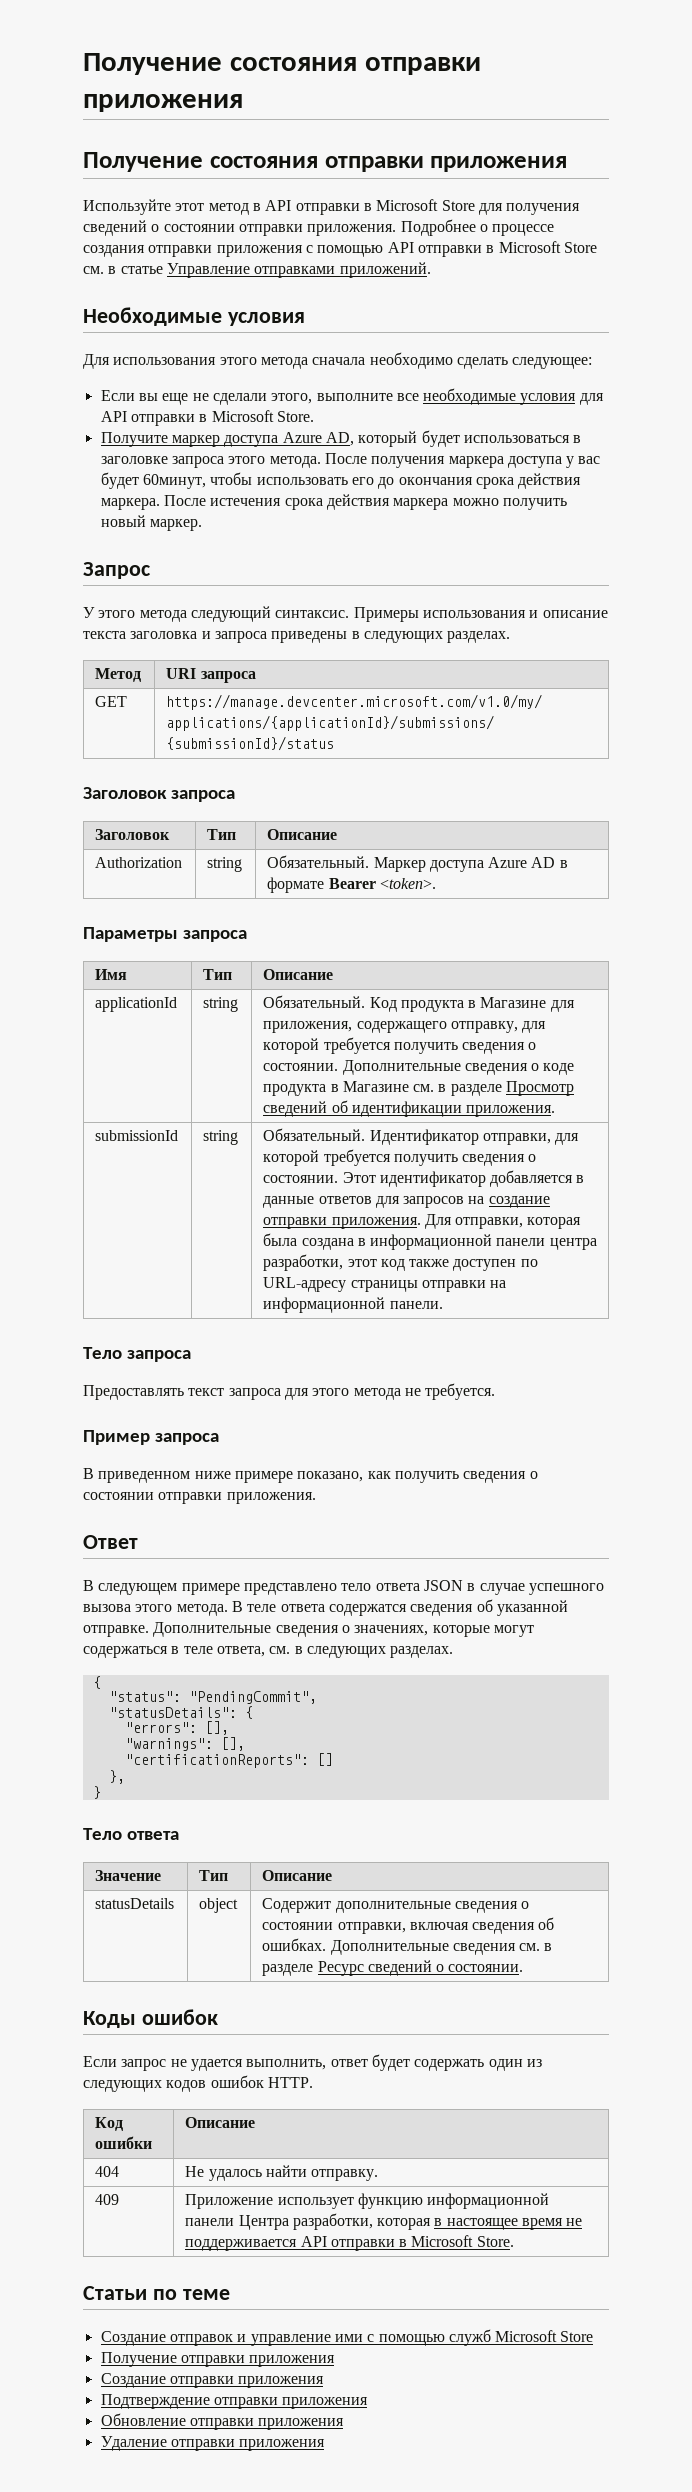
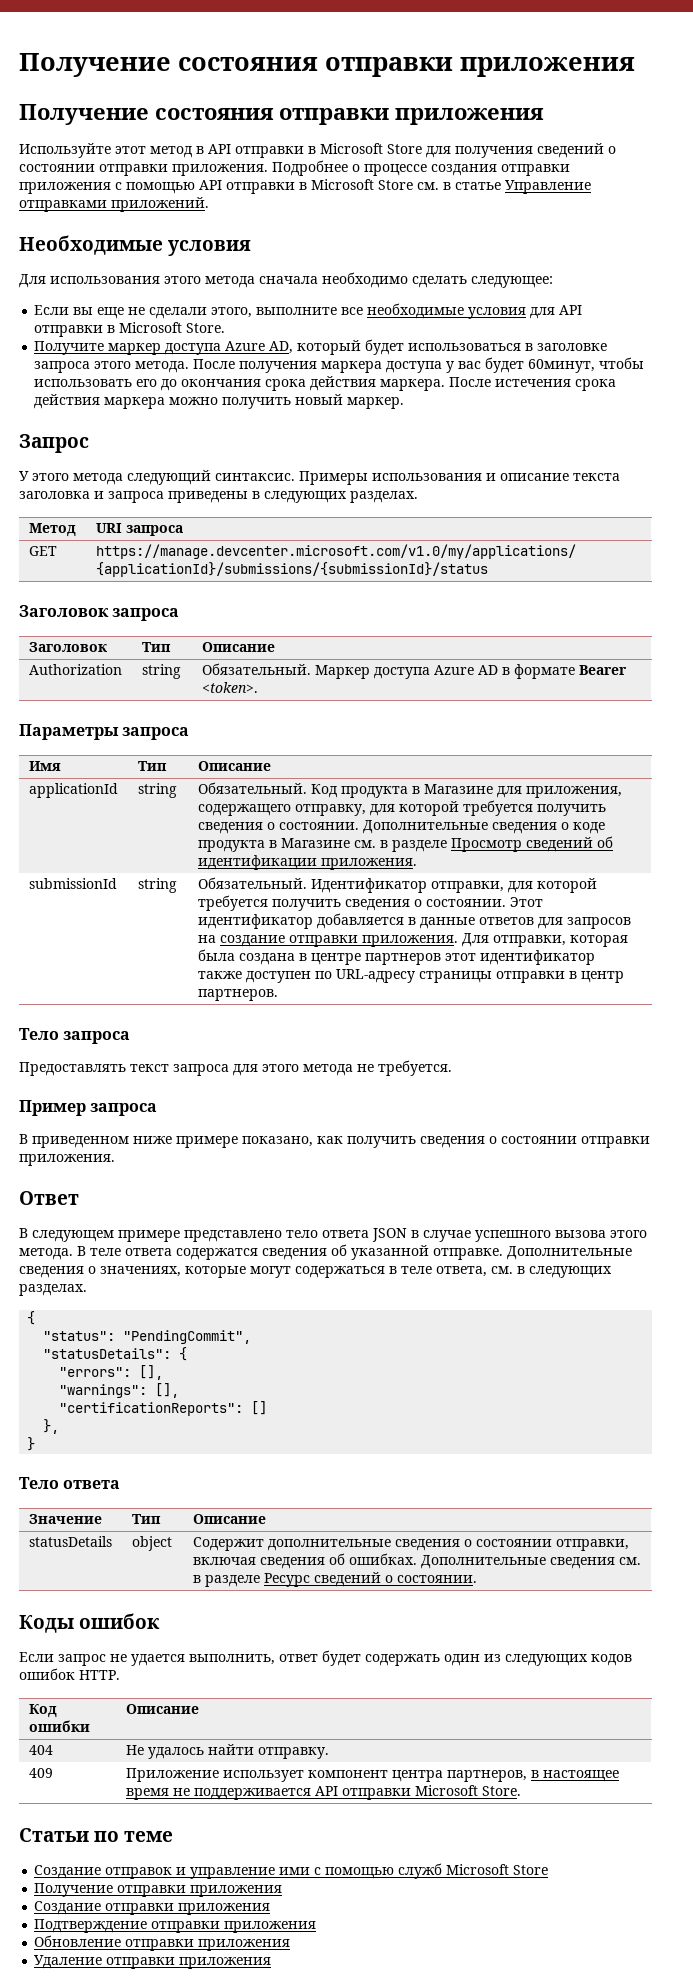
[370,1234,597,1250] [263,1254,405,1271] информационной панели центра разработки, этот код -> [310,950,595,965] центре партнеров этот идентификатор
[490,1280,507,1288] [263,1297,443,1313] на информационной панели. -> [568,971,624,983] [197,989,278,1001] в центр партнеров.
[357,2193,550,2209] [185,2213,432,2230] функцию информационной панели Центра разработки, которая -> [307,1770,527,1782] компонент центра партнеров,
[399,2239,408,2247] в -> (411, 1794) none

